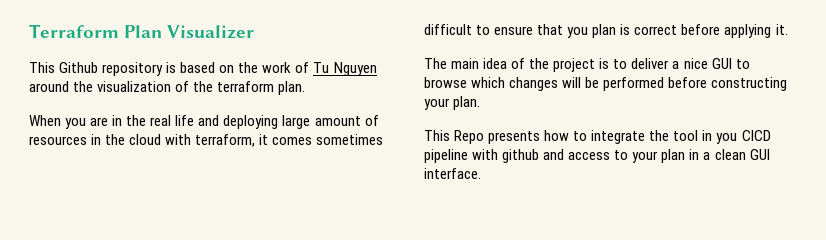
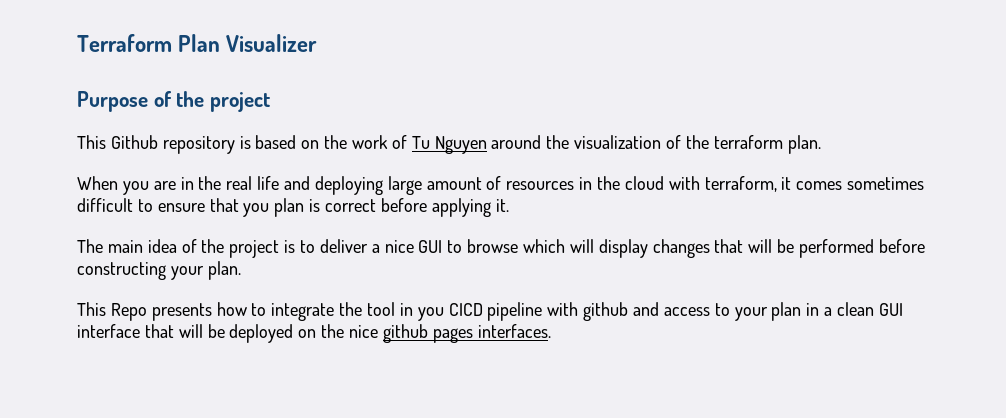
(255, 32) none -> [77,91,271,112] // Purpose of the project
[509,77,559,91] changes -> [569,239,744,258] will display changes that
[424,168,481,179] interface. -> [77,324,551,343] interface that will be deployed on the nice github pages interfaces.

